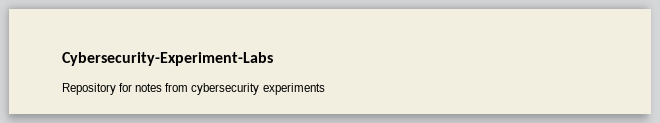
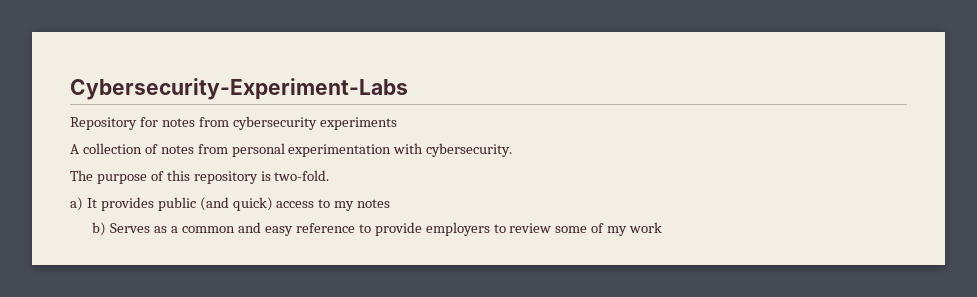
(325, 89) none -> [70,143,513,157] [70,170,330,184] [70,197,391,211] [92,222,663,236] // A collection of notes from personal experimentation with cybersecurity. // The purpose of this repository is two-fold. // a) It provides public (and quick) access to my notes // b) Serves as a common and easy reference to provide employers to review some of my work

